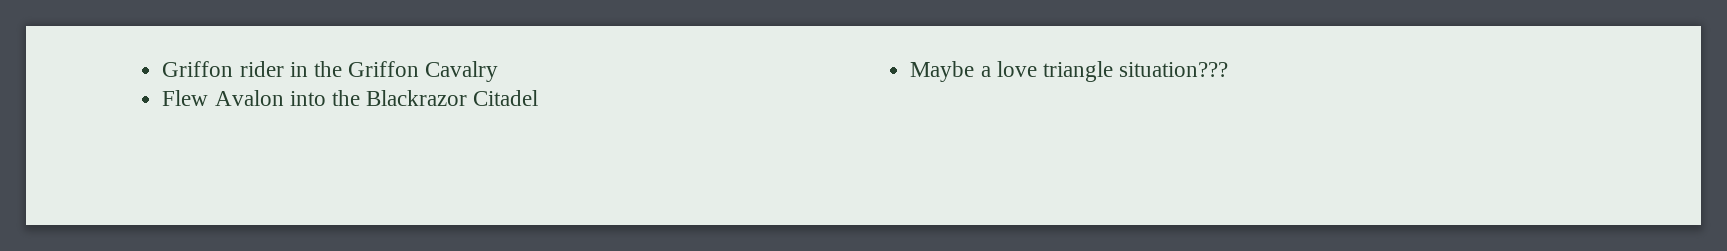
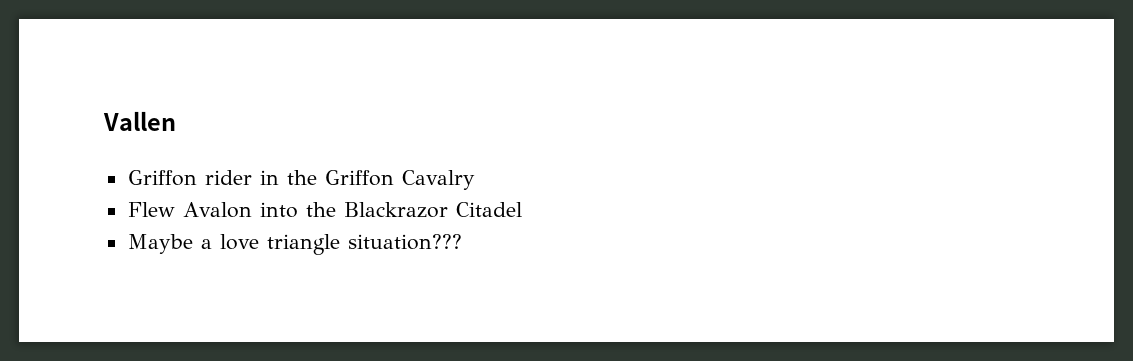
(162, 69) none -> [103,111,176,131] Vallen //

